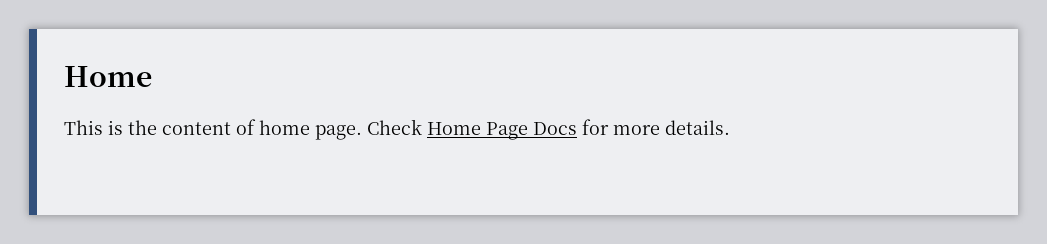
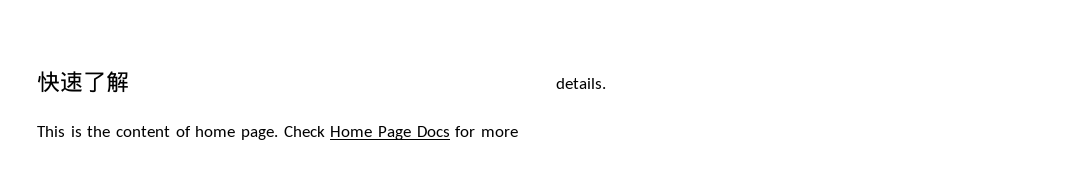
[64,66,152,87] Home -> [37,71,129,93] 快速了解

